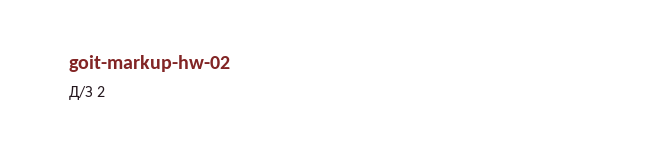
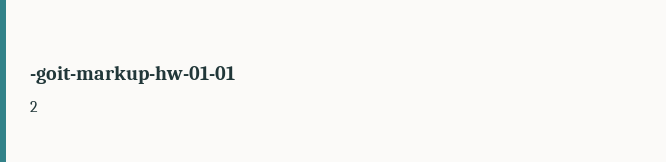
[69,55,230,72] [69,86,93,100] goit-markup-hw-02 // Д/З -> [30,65,235,84] -goit-markup-hw-01-01 //

